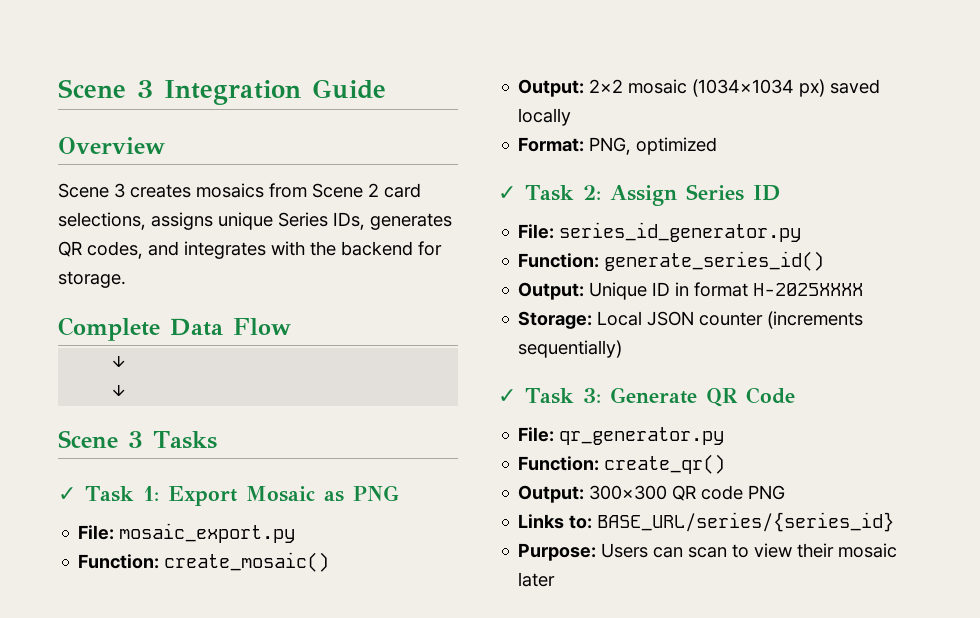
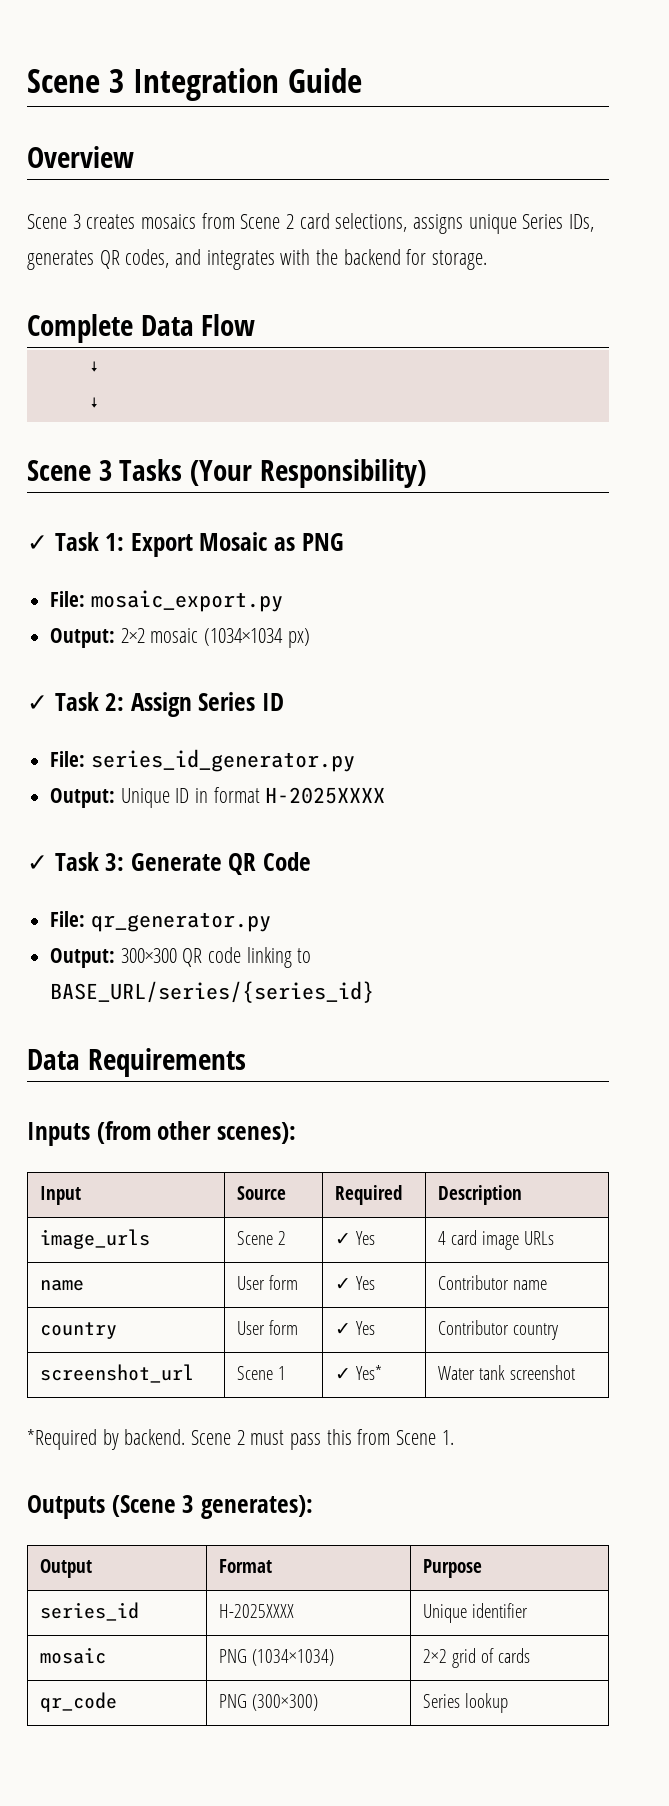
(217, 440) none -> [190,459,426,488] (Your Responsibility)
[78,552,330,572] // Function: create_mosaic() -> (283, 601) none
[830,79,881,94] [518,108,572,126] [518,137,718,155] saved locally // Format: PNG, optimized -> (310, 638) none
[518,251,825,271] // Function: generate_series_id() -> (355, 760) none
[518,311,864,329] [518,340,623,358] // Storage: Local JSON counter (increments sequentially) -> (386, 795) none
[518,454,726,474] // Function: create_qr() -> (271, 922) none
[748,485,786,500] [518,512,895,532] [518,543,898,561] [518,572,556,587] PNG // Links to: BASE_URL/series/{series_id} // Purpose: Users can scan to view their mosaic later -> [246,947,312,968] [50,981,375,1003] [27,1048,246,1077] [27,1121,296,1146] [39,1186,81,1205] [236,1186,286,1200] [334,1185,402,1205] [437,1185,522,1205] [39,1229,150,1249] [236,1231,287,1245] [334,1231,376,1245] [437,1230,555,1250] [39,1280,84,1291] [236,1275,299,1290] [334,1276,376,1290] [437,1275,548,1290] [39,1322,117,1339] [236,1320,299,1335] [334,1321,376,1335] [437,1320,559,1340] [39,1364,194,1383] [236,1366,287,1380] [334,1365,383,1380] [437,1365,576,1380] [27,1429,454,1450] [27,1495,313,1519] [39,1559,92,1578] [218,1559,272,1573] [422,1559,482,1578] [39,1602,139,1621] [218,1604,294,1618] [422,1603,529,1623] [39,1647,106,1664] [218,1649,335,1666] [422,1648,531,1668] [39,1692,117,1712] [218,1694,319,1711] [422,1693,509,1713] linking to BASE_URL/series/{series_id} // Data Requirements // Inputs (from other scenes): // Input | Source | Required | Description // image_urls | Scene 2 | ✓ Yes | 4 card image URLs // name | User form | ✓ Yes | Contributor name // country | User form | ✓ Yes | Contributor country // screenshot_url | Scene 1 | ✓ Yes* | Water tank screenshot // *Required by backend. Scene 2 must pass this from Scene 1. // Outputs (Scene 3 generates): // Output | Format | Purpose // series_id | H-2025XXXX | Unique identifier // mosaic | PNG (1034×1034) | 2×2 grid of cards // qr_code | PNG (300×300) | Series lookup

